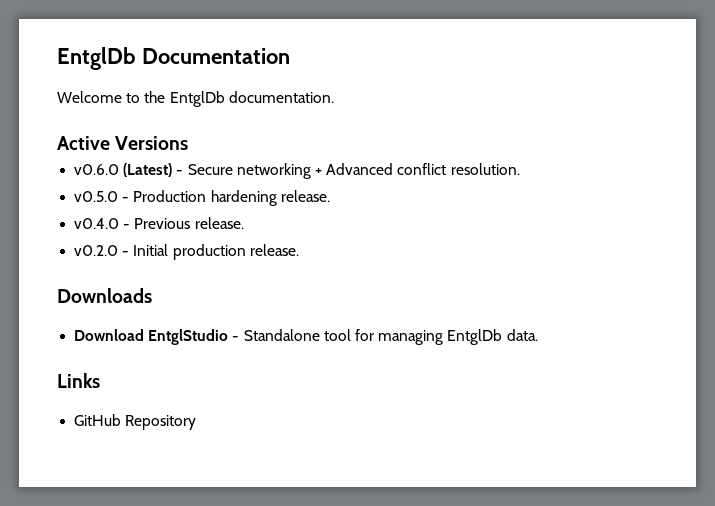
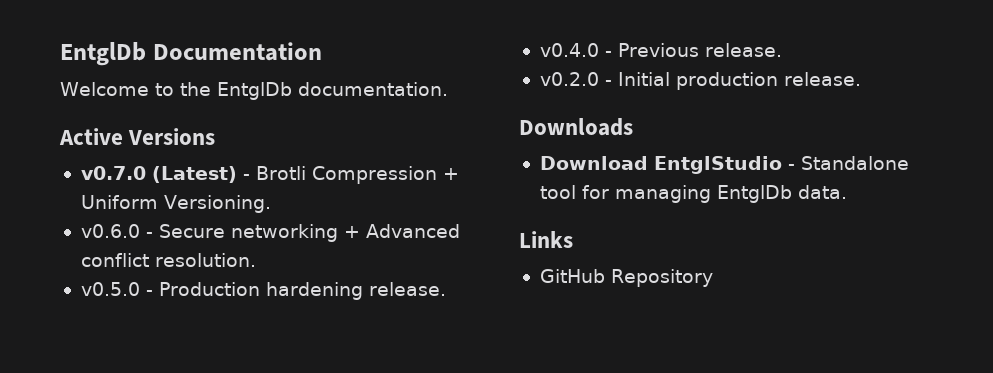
(189, 143) none -> [80,166,459,184] [80,195,271,213] // v0.7.0 (Latest) - Brotli Compression + Uniform Versioning.
[123,163,173,177] (Latest) -> (140, 231) none

